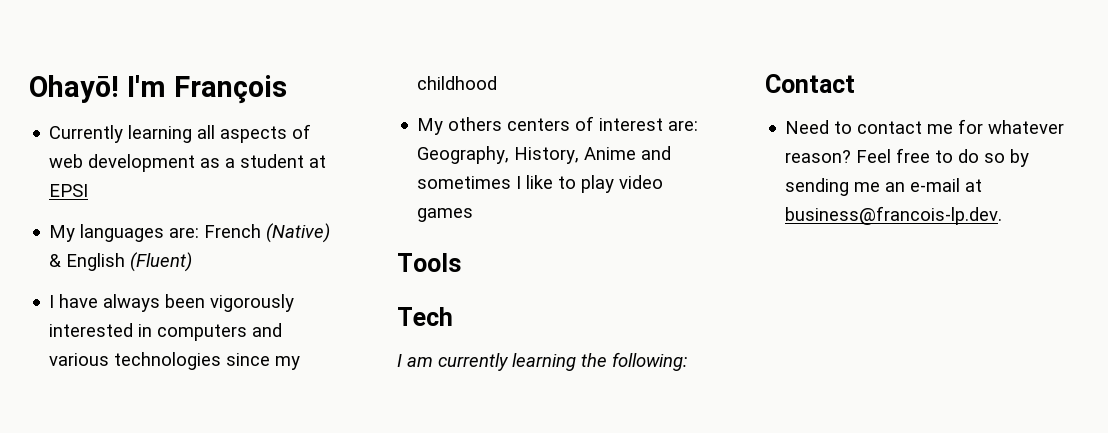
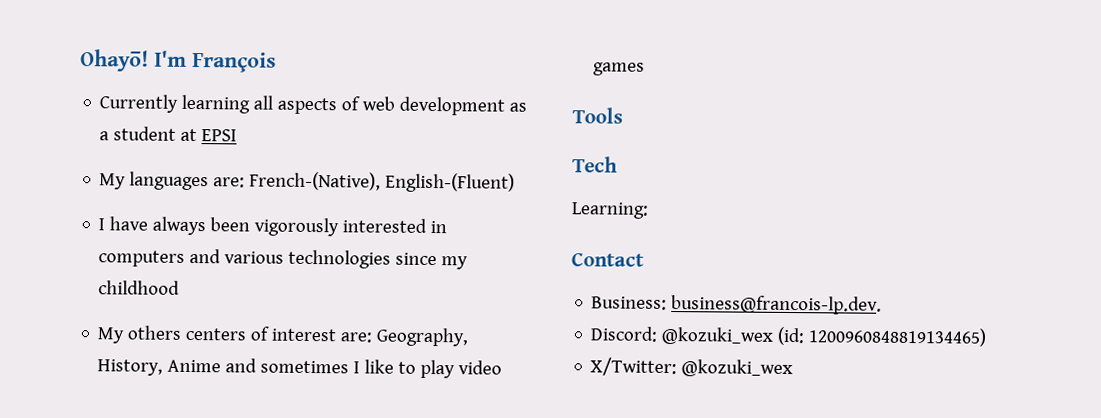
[204,223,331,243] [49,252,193,272] French (Native) & English (Fluent) -> [249,171,516,193] French-(Native), English-(Fluent)
[397,352,687,371] [765,74,855,93] [785,119,1065,134] [785,148,1030,167] [785,178,983,196] [785,206,1003,225] I am currently learning the following: // Contact // Need to contact me for whatever reason? Feel free to do so by sending me an e-mail at business@francois-lp.dev. -> [571,202,649,219] [571,253,644,267] [591,295,883,315] [590,326,988,347] [590,357,794,378] Learning: // Contact // Business: business@francois-lp.dev. // Discord: @kozuki_wex (id: 1200960848819134465) // X/Twitter: @kozuki_wex

